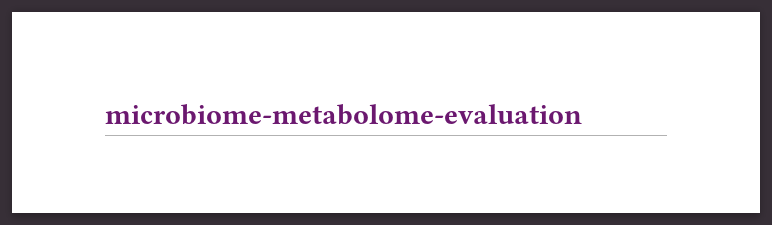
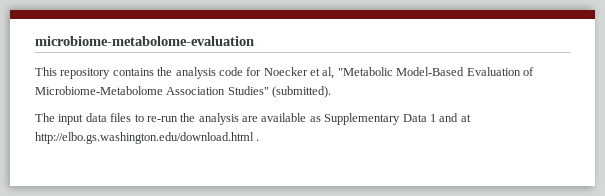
(582, 114) none -> [35,67,534,79] [35,86,332,98] [35,113,471,125] [35,132,260,144] // This repository contains the analysis code for Noecker et al, "Metabolic Model-Based Evaluation of Microbiome-Metabolome Association Studies" (submitted). // The input data files to re-run the analysis are available as Supplementary Data 1 and at http://elbo.gs.washington.edu/download.html .

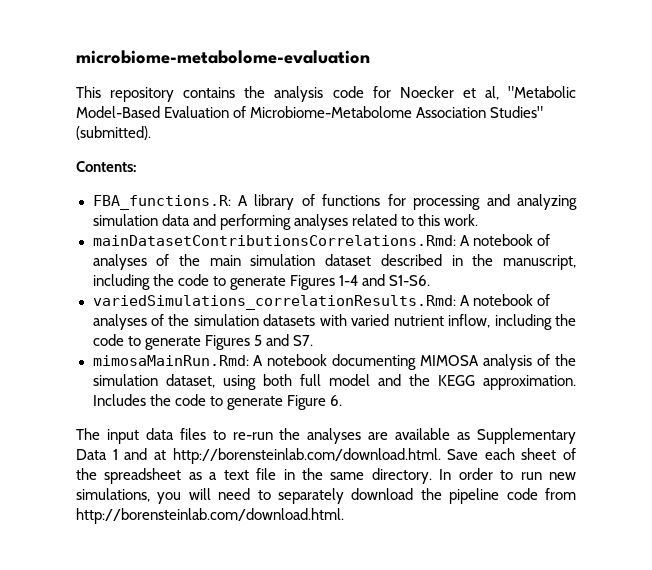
(332, 92) none -> [76,161,136,172] [92,194,577,210] [92,214,478,230] [92,234,550,246] [92,254,576,270] [92,274,430,290] [92,294,550,310] [92,314,576,330] [92,334,313,350] [92,354,577,370] [92,374,576,390] [92,394,342,410] // Contents: // FBA_functions.R: A library of functions for processing and analyzing simulation data and performing analyses related to this work. // mainDatasetContributionsCorrelations.Rmd: A notebook of analyses of the main simulation dataset described in the manuscript, including the code to generate Figures 1-4 and S1-S6. // variedSimulations_correlationResults.Rmd: A notebook of analyses of the simulation datasets with varied nutrient inflow, including the code to generate Figures 5 and S7. // mimosaMainRun.Rmd: A notebook documenting MIMOSA analysis of the simulation dataset, using both full model and the KEGG approximation. Includes the code to generate Figure 6.
[198,113,239,125] analysis -> [307,428,362,444] analyses
[35,132,260,144] http://elbo.gs.washington.edu/download.html . -> [172,448,576,464] [76,468,577,484] [76,488,576,504] [76,508,344,524] http://borensteinlab.com/download.html. Save each sheet of the spreadsheet as a text file in the same directory. In order to run new simulations, you will need to separately download the pipeline code from http://borensteinlab.com/download.html.

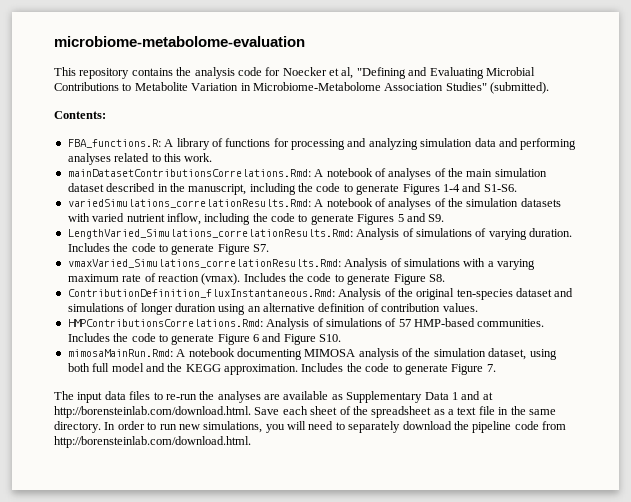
[508,86,577,98] [76,106,247,118] "Metabolic Model-Based Evaluation of -> [356,67,535,79] [54,82,251,91] "Defining and Evaluating Microbial Contributions to Metabolite Variation in
[292,335,313,346] S7. -> [428,214,445,222] [67,228,572,240] [67,243,269,255] [67,258,535,270] [67,273,445,285] [67,288,574,300] [67,303,478,315] [67,318,545,330] [67,333,342,345] S9. // LengthVaried_Simulations_correlationResults.Rmd: Analysis of simulations of varying duration. Includes the code to generate Figure S7. // vmaxVaried_Simulations_correlationResults.Rmd: Analysis of simulations with a varying maximum rate of reaction (vmax). Includes the code to generate Figure S8. // ContributionDefinition_fluxInstantaneous.Rmd: Analysis of the original ten-species dataset and simulations of longer duration using an alternative definition of contribution values. // HMPContributionsCorrelations.Rmd: Analysis of simulations of 57 HMP-based communities. Includes the code to generate Figure 6 and Figure S10.
[329,395,342,406] 6. -> [486,364,496,372] 7.

